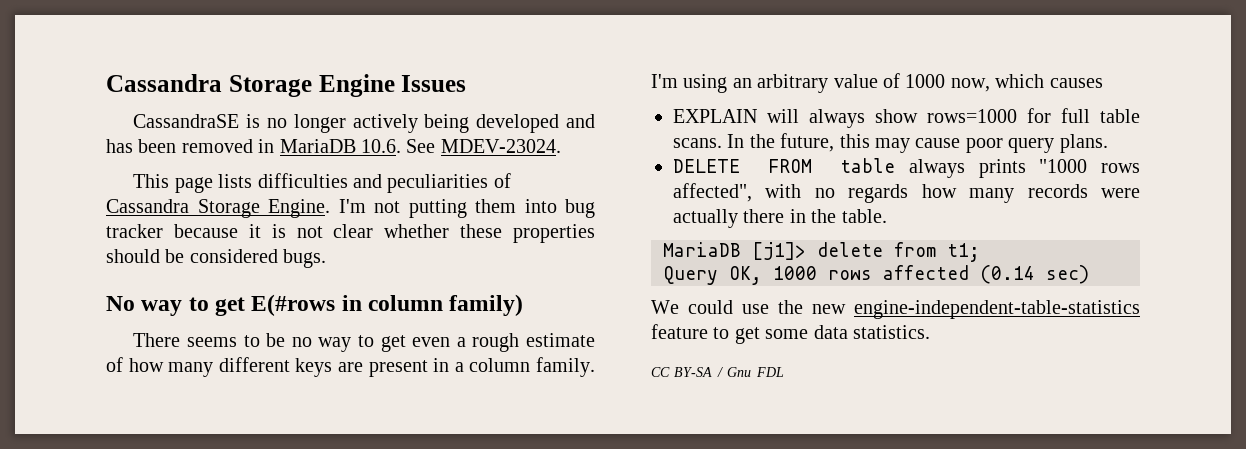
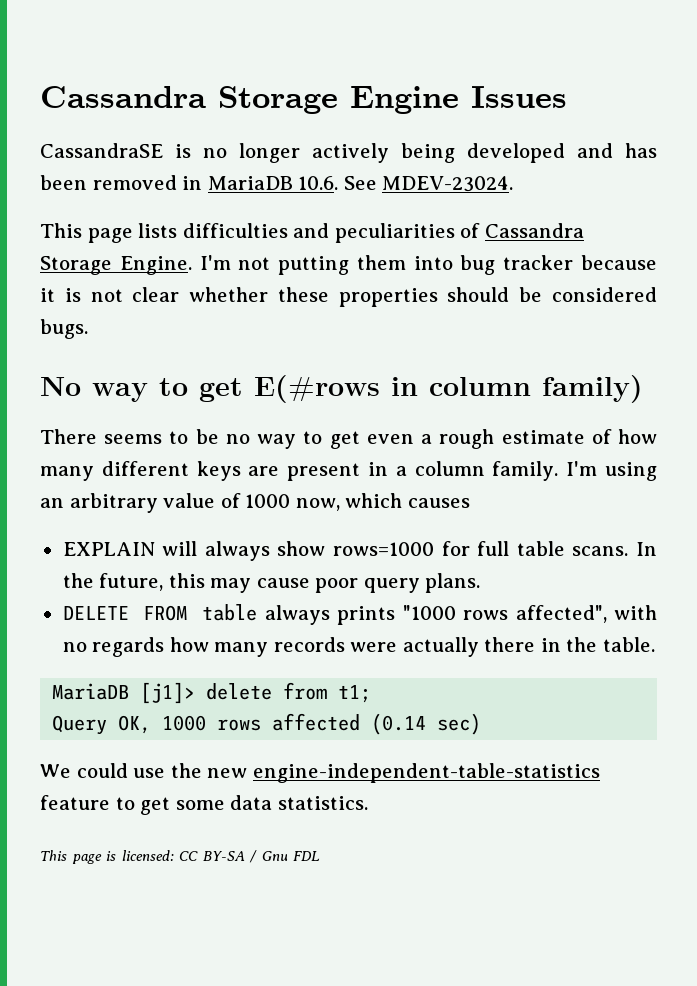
(930, 332) none -> [40,850,174,864] This page is licensed:

